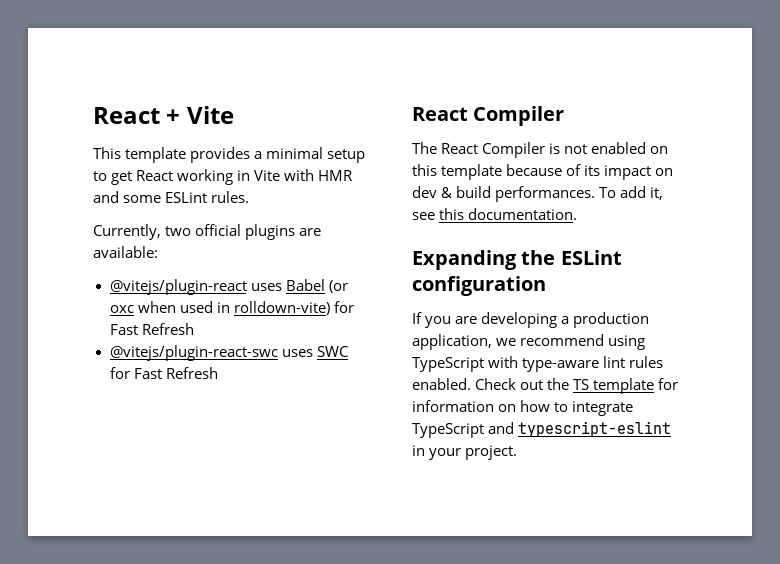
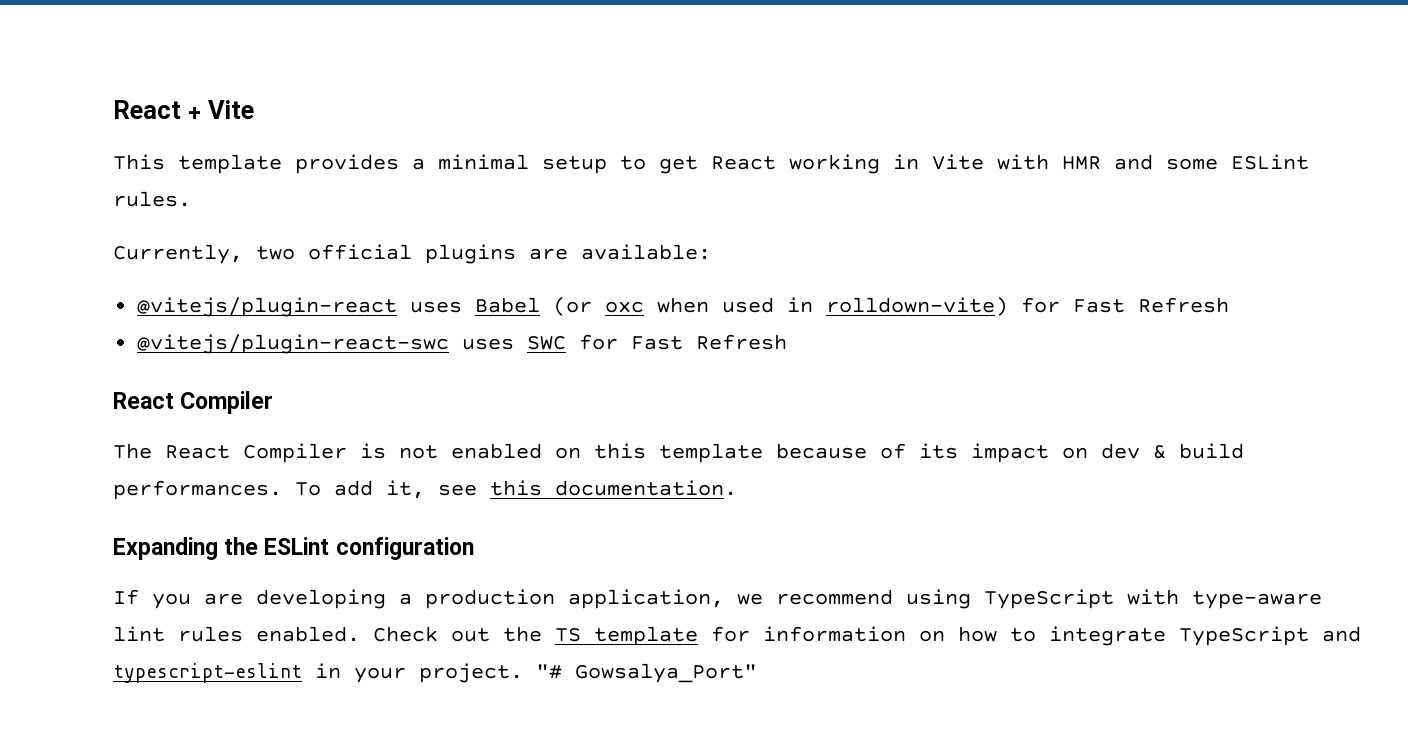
(518, 452) none -> [536,663,757,683] "# Gowsalya_Port"

